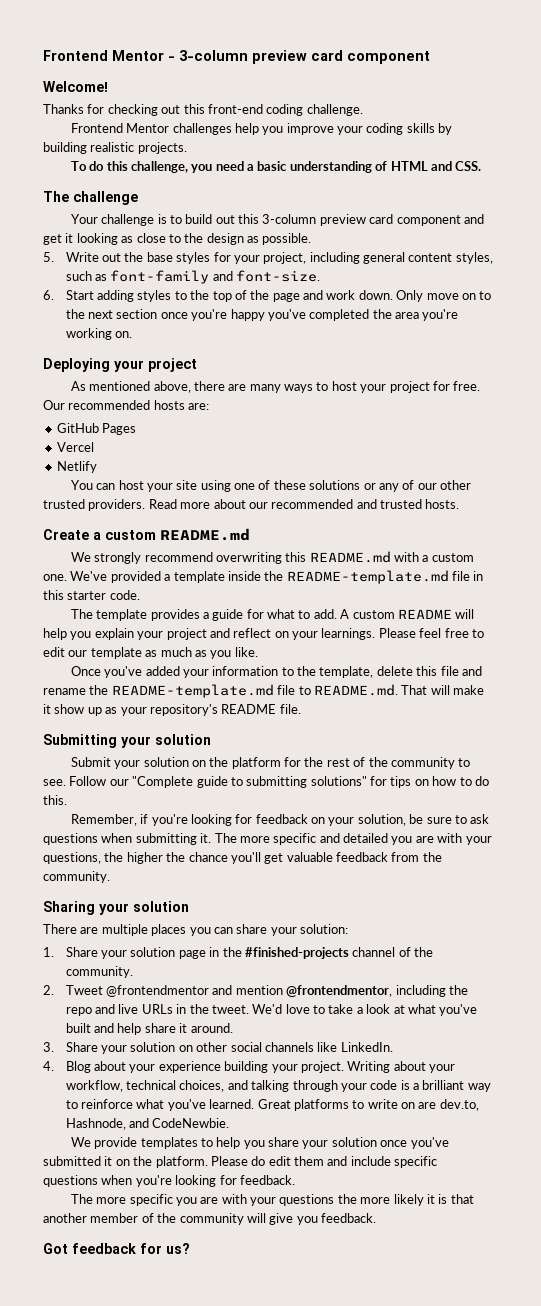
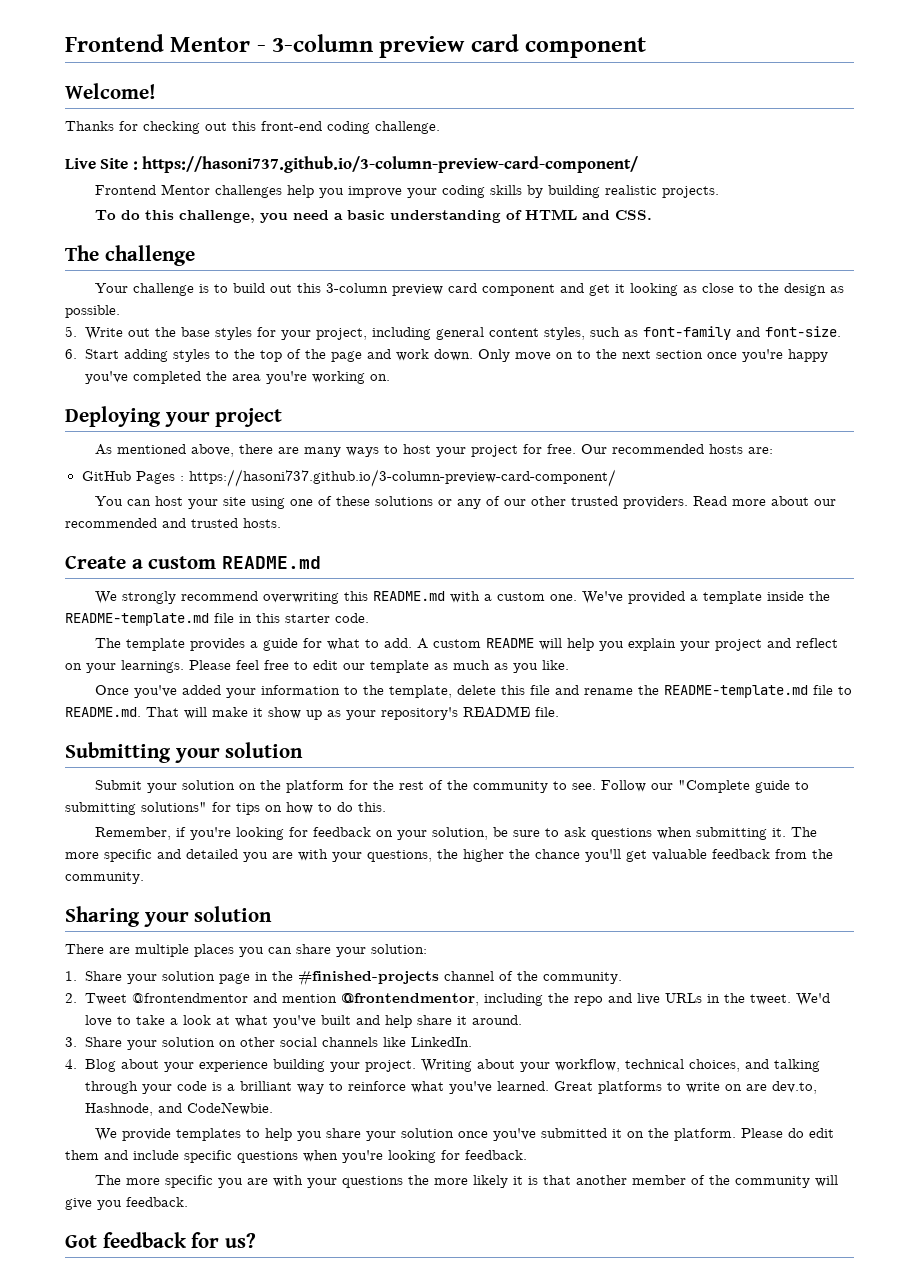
(363, 110) none -> [65,156,639,173] // Live Site : https://hasoni737.github.io/3-column-preview-card-component/
[56,442,94,452] [56,461,97,473] // Vercel // Netlify -> [179,469,616,487] : https://hasoni737.github.io/3-column-preview-card-component/

